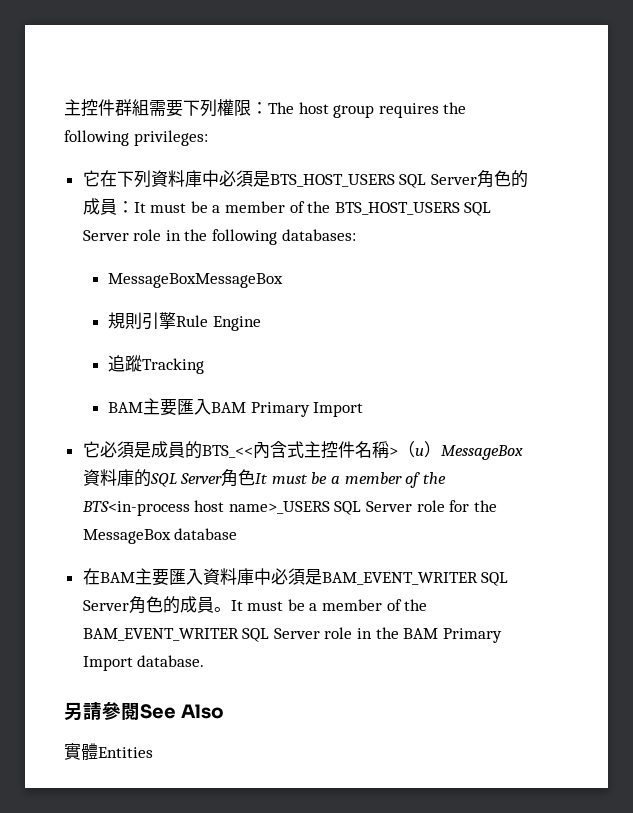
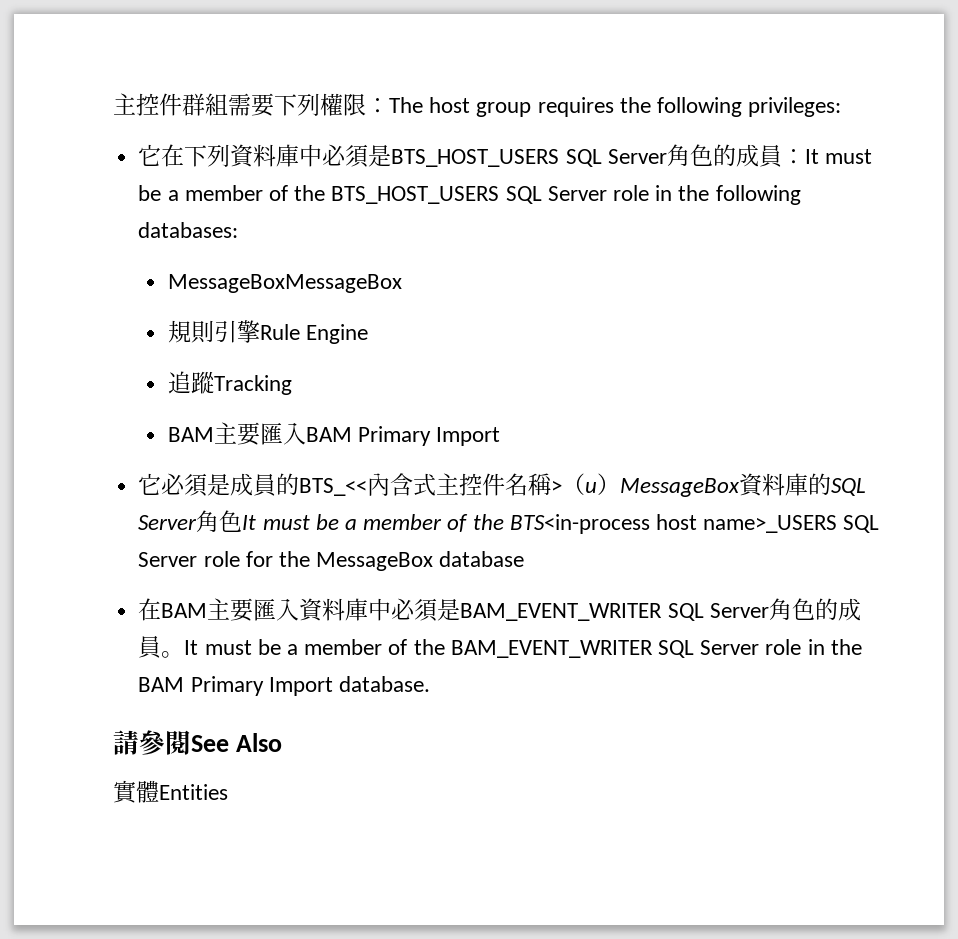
[64,702,83,721] 另 -> (430, 684) none

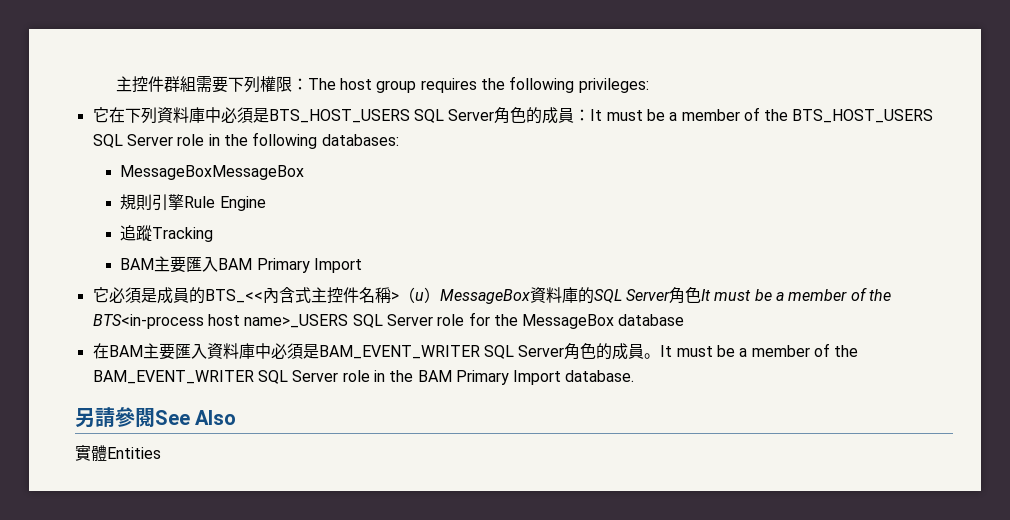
(430, 684) none -> [75,408,95,428] 另

